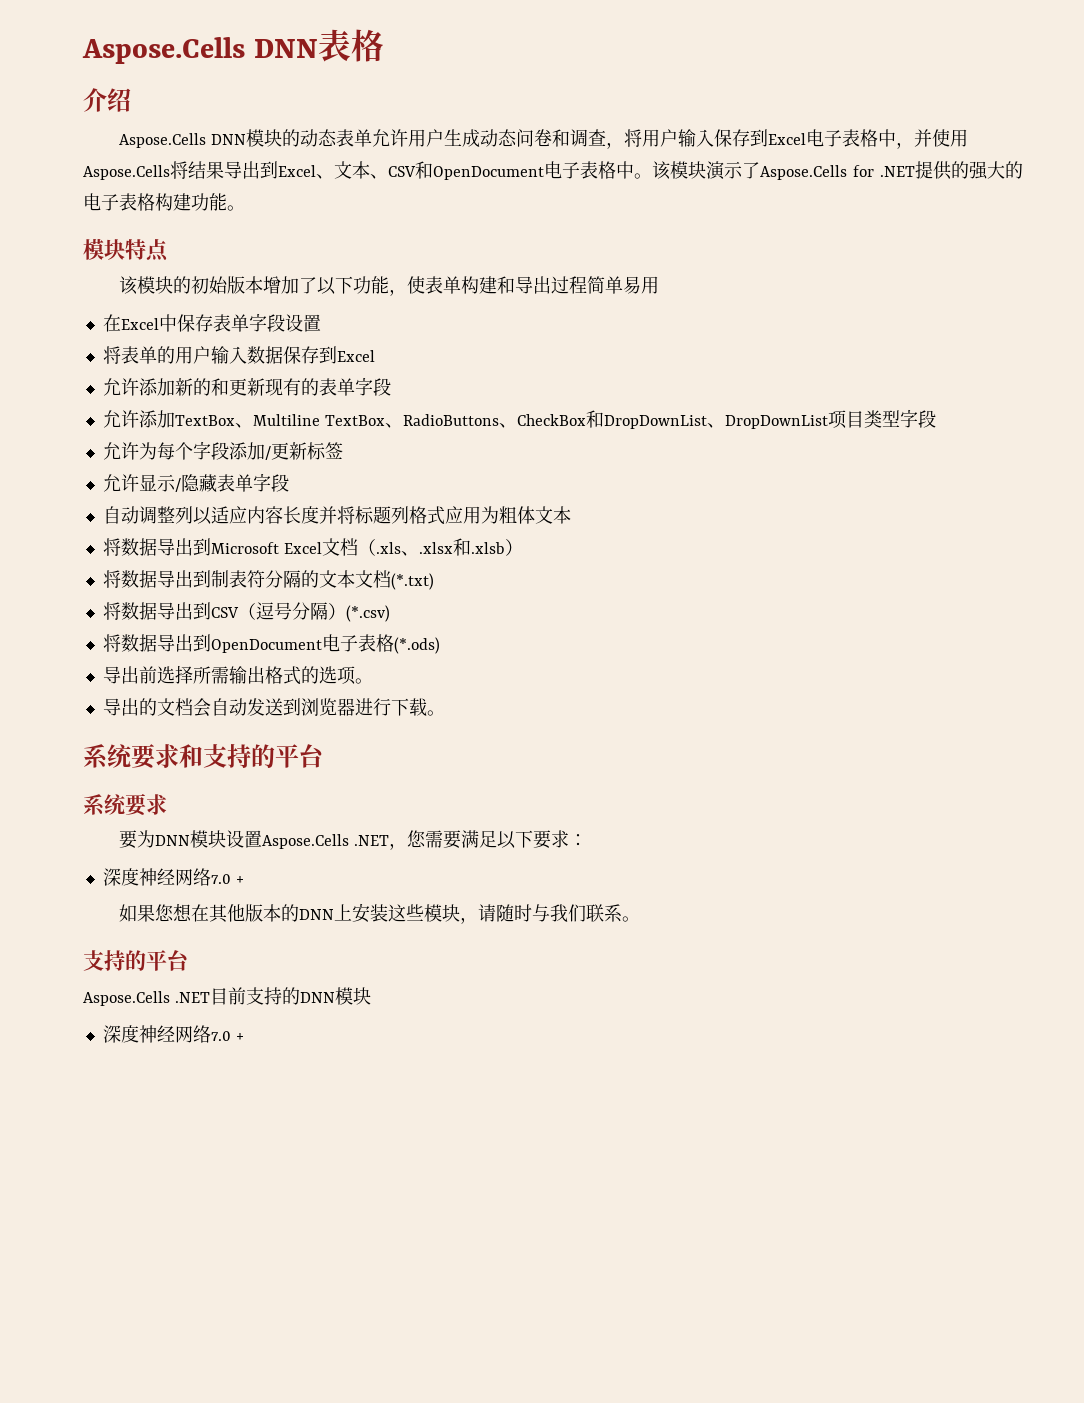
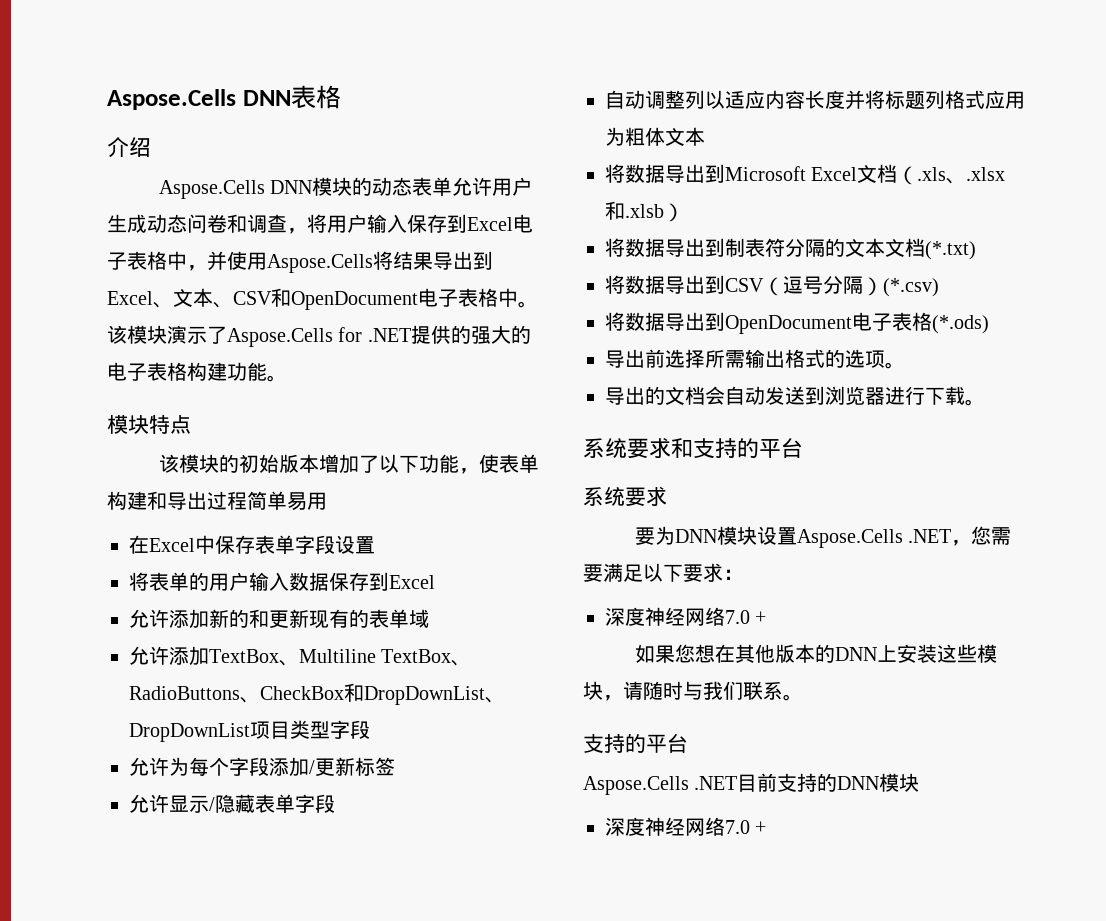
[354,377,391,396] 字段 -> [409,609,429,628] 域

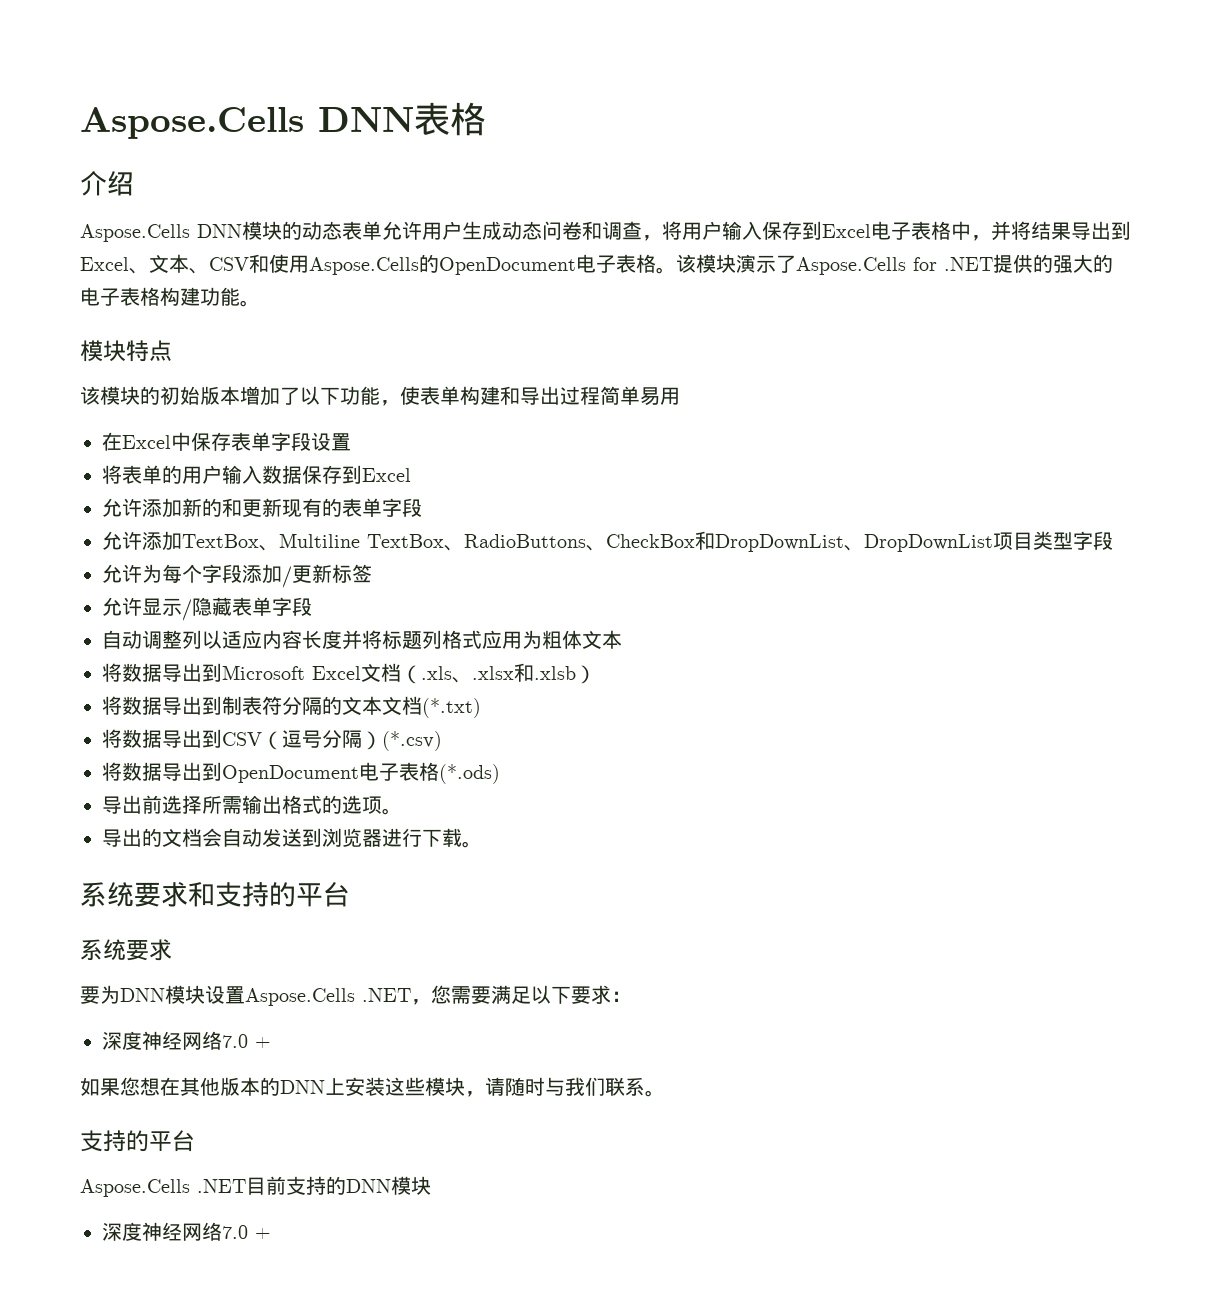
[227,251,373,273] 使用Aspose.Cells -> (1011, 231) none
[291,288,518,310] OpenDocument电子表格中 -> [269,254,656,275] 使用Aspose.Cells的OpenDocument电子表格
[409,609,429,628] 域 -> [382,498,422,517] 字段

